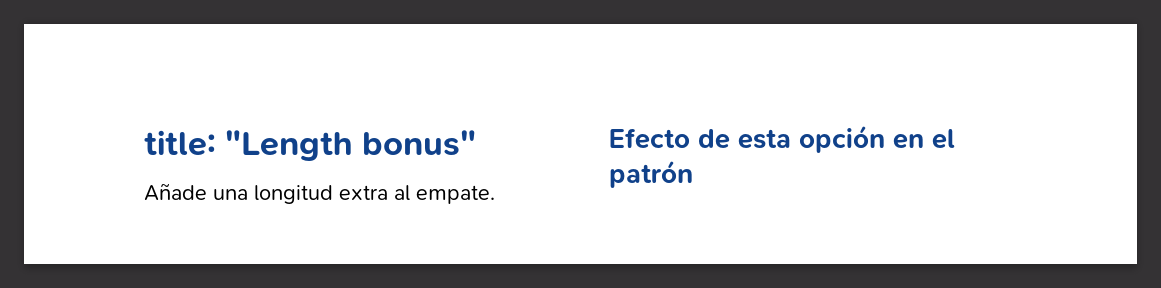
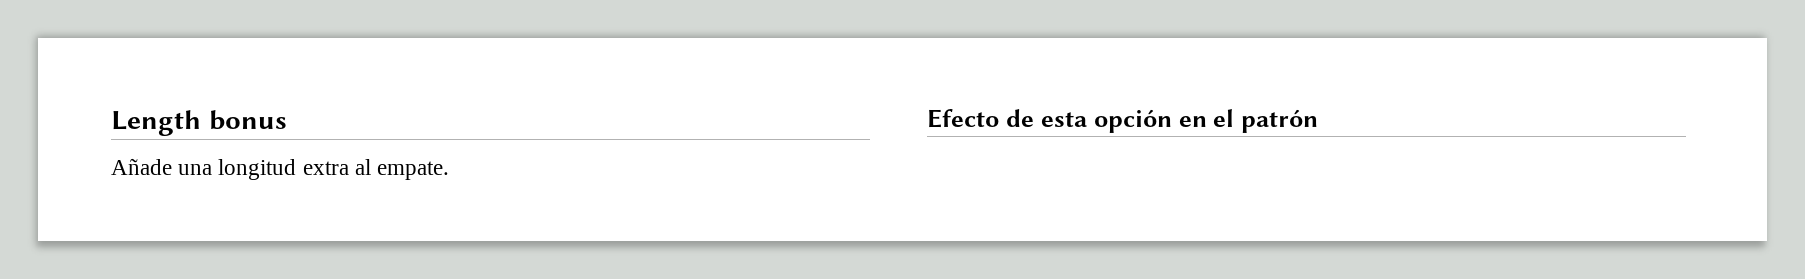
[144,130,476,161] title: "Length bonus" -> [111,110,287,136] Length bonus

